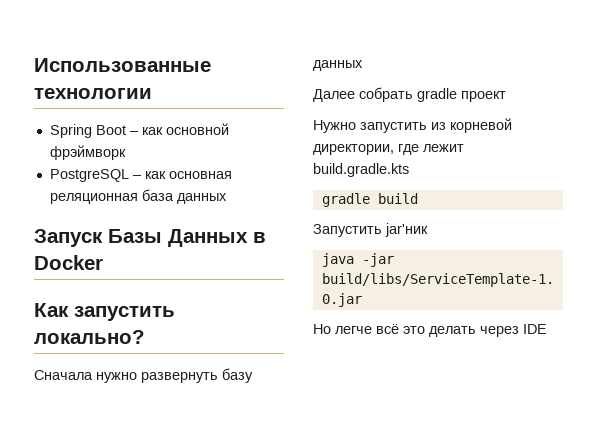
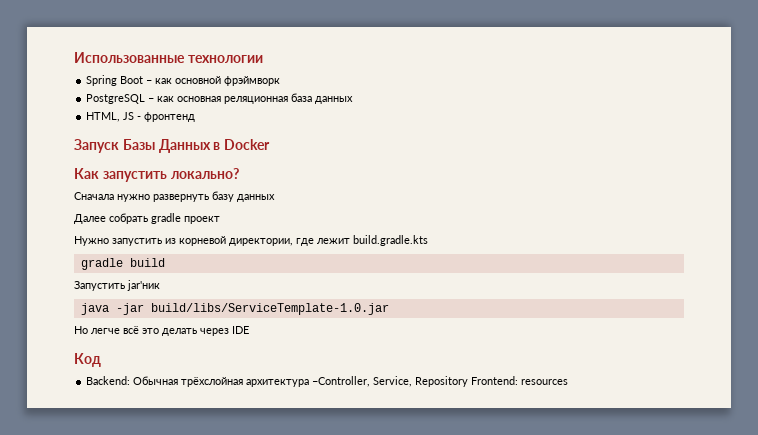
(227, 198) none -> [86,112,196,122] // HTML, JS - фронтенд
(547, 329) none -> [74,353,101,367] [86,376,569,387] // Код // Backend: Обычная трёхслойная архитектура –Controller, Service, Repository Frontend: resources

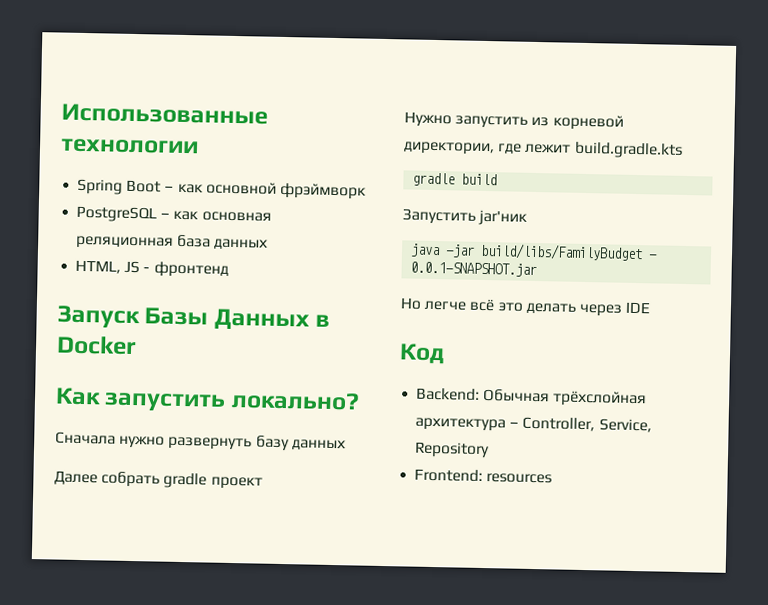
[150,303,389,315] build/libs/ServiceTemplate-1.0.jar -> [480,242,659,262] [410,261,538,278] build/libs/FamilyBudget - 0.0.1-SNAPSHOT.jar
[312,376,371,387] –Controller, -> [509,416,596,432] – Controller,
(469, 381) none -> (491, 450) //

